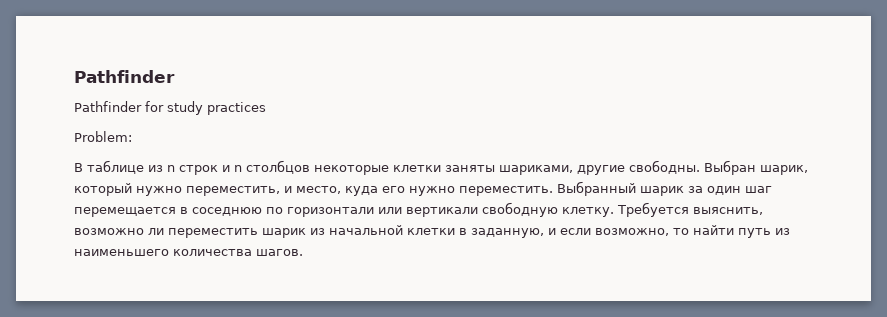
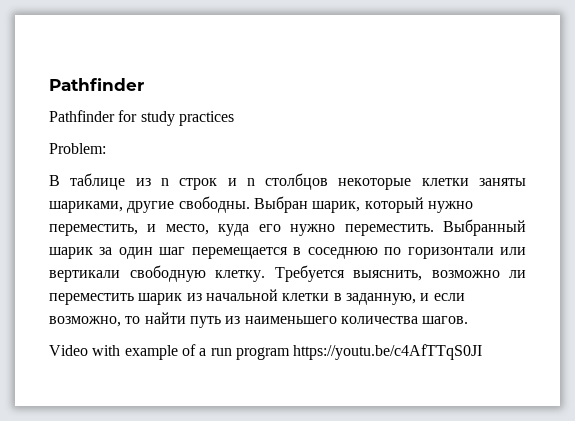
(303, 252) none -> [49,344,483,360] // Video with example of a run program https://youtu.be/c4AfTTqS0JI

